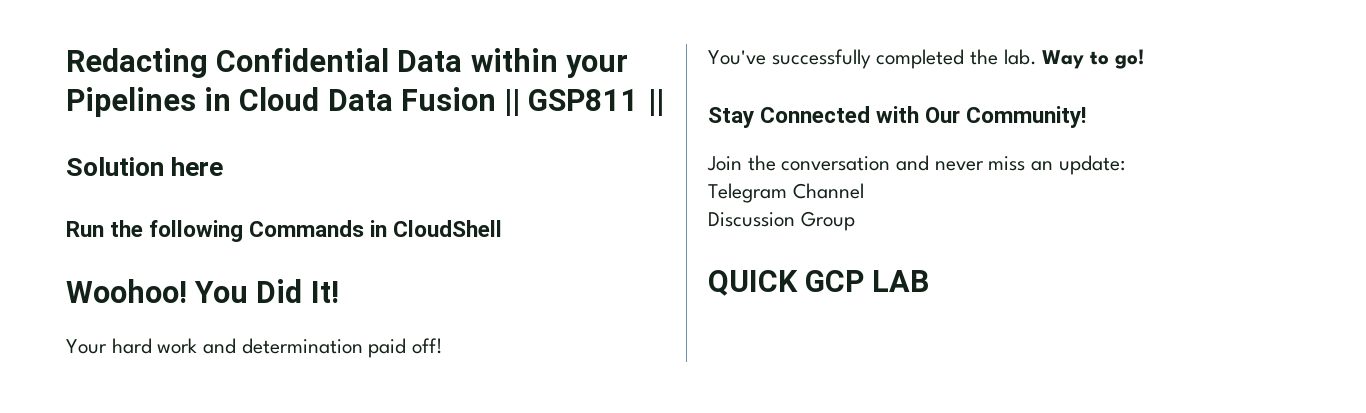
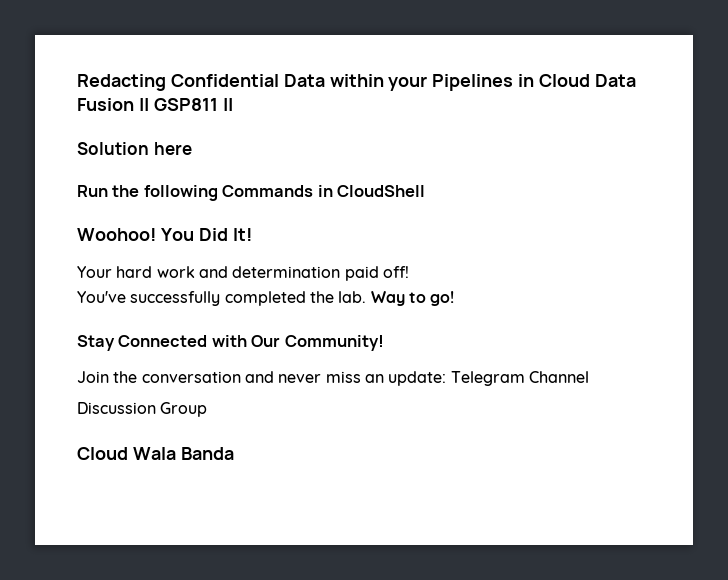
(1125, 165) // -> (447, 378) none
[708,270,930,296] QUICK GCP LAB -> [77,447,234,460] Cloud Wala Banda

